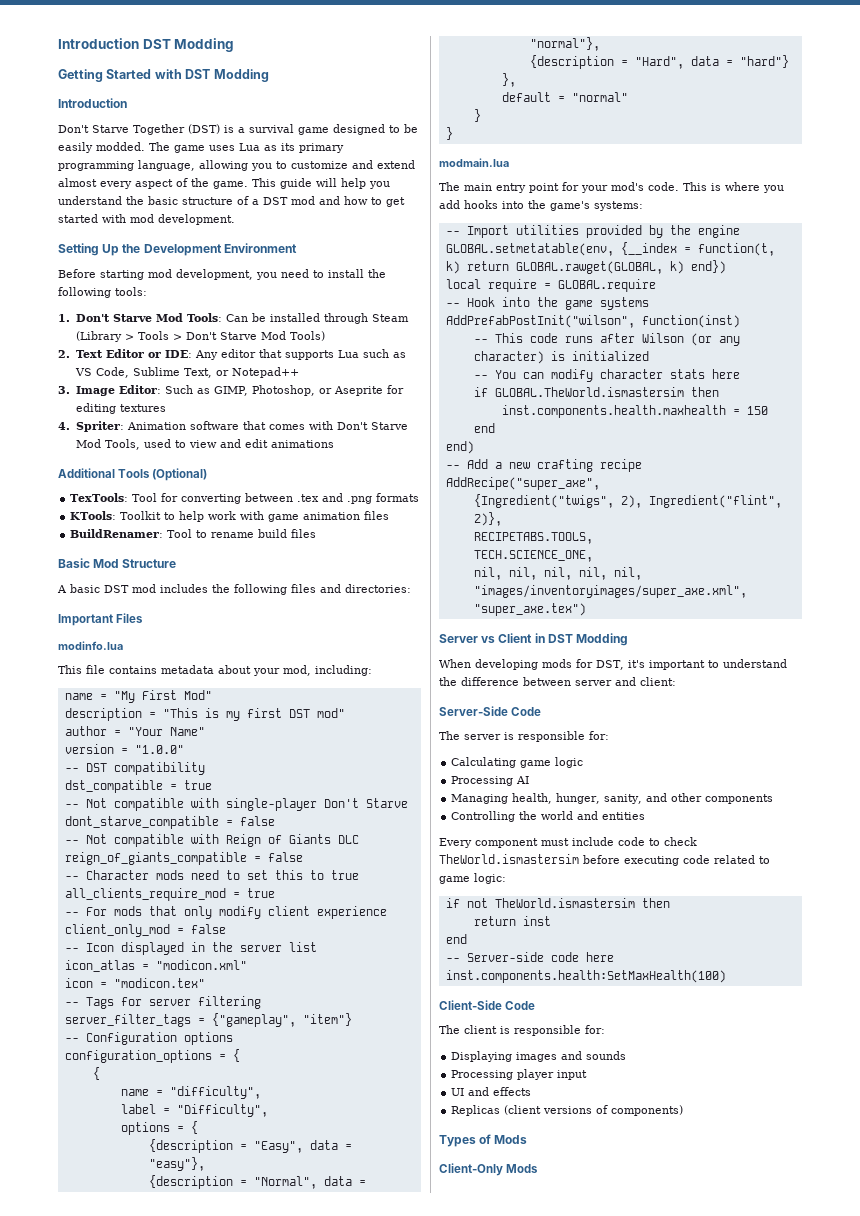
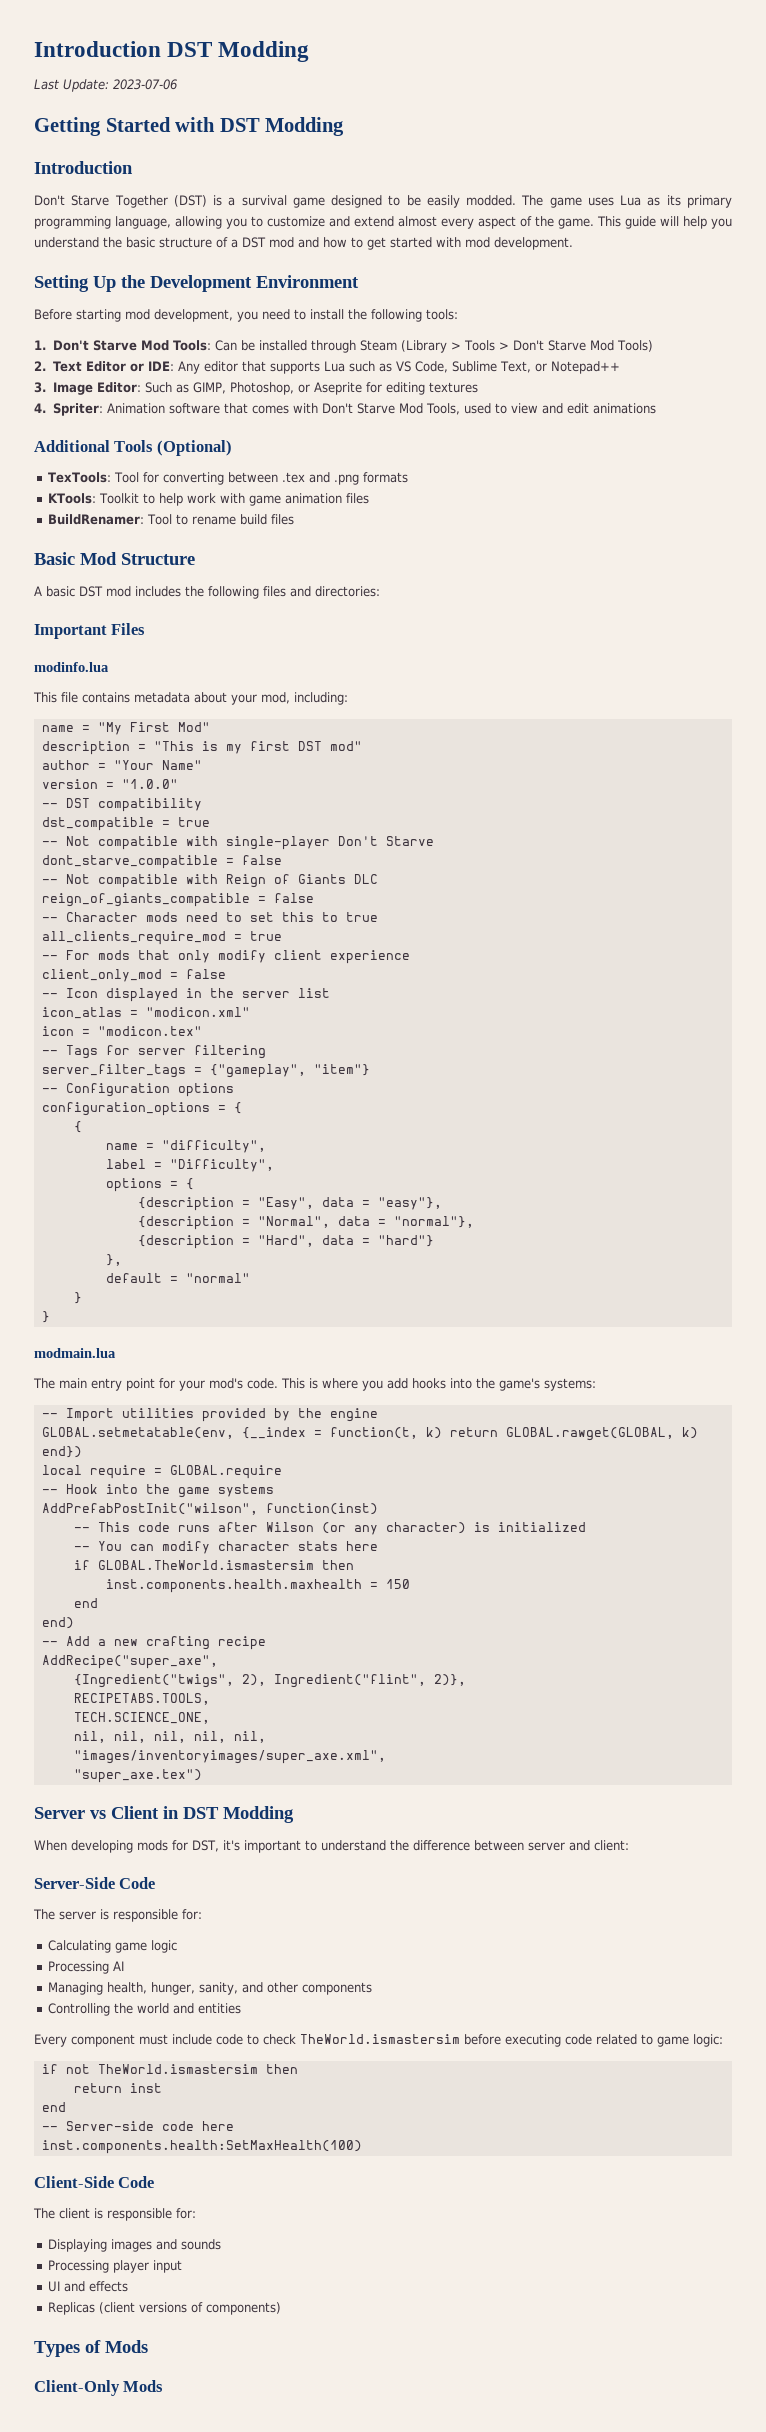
(235, 45) none -> [34,79,177,92] // Last Update: 2023-07-06

